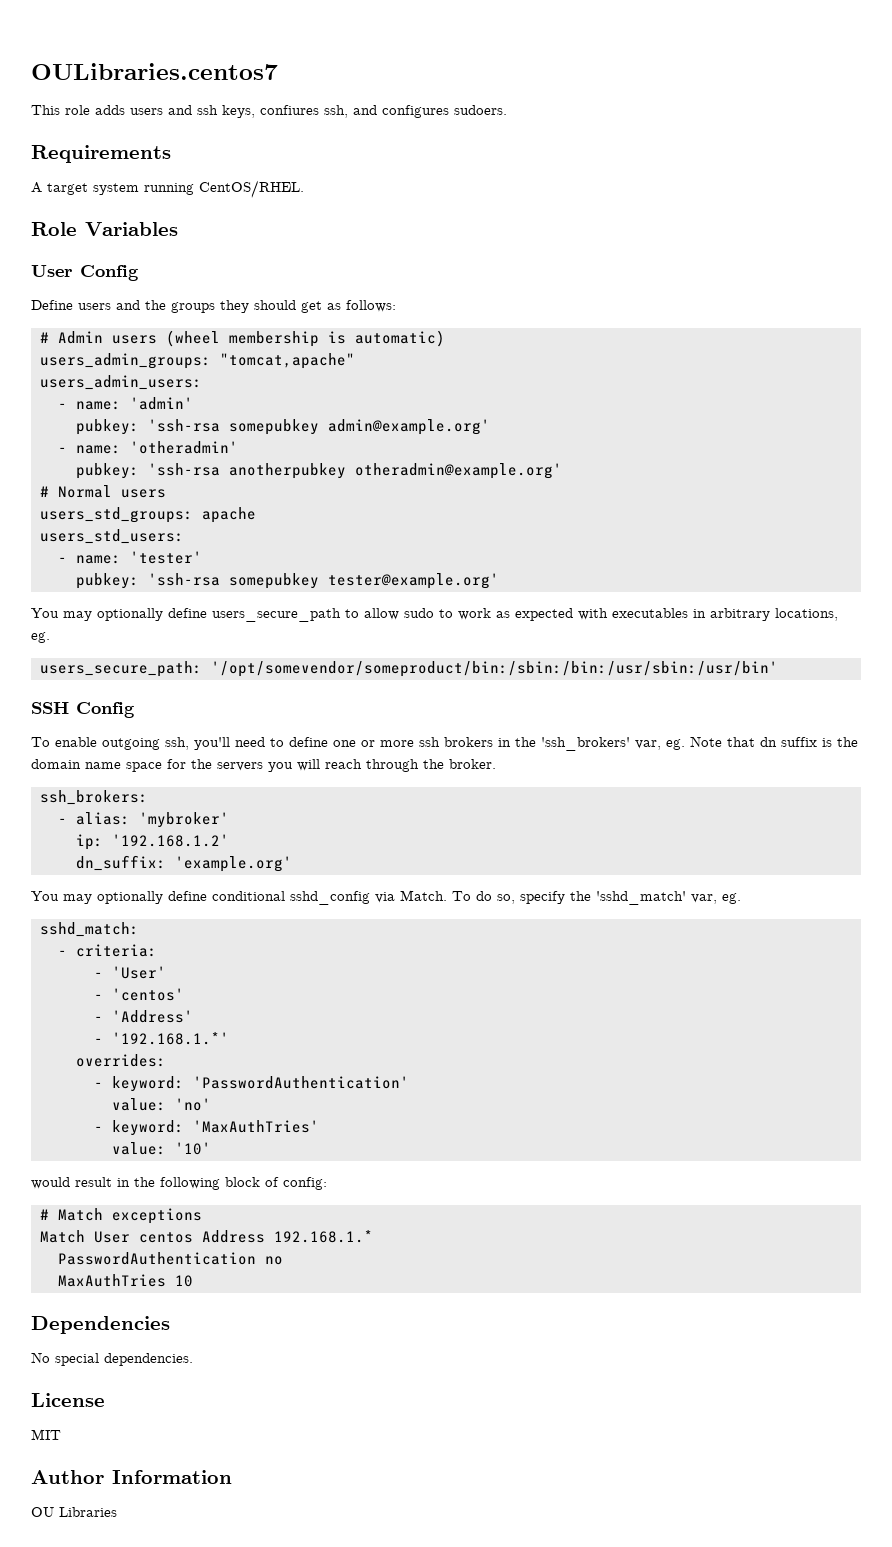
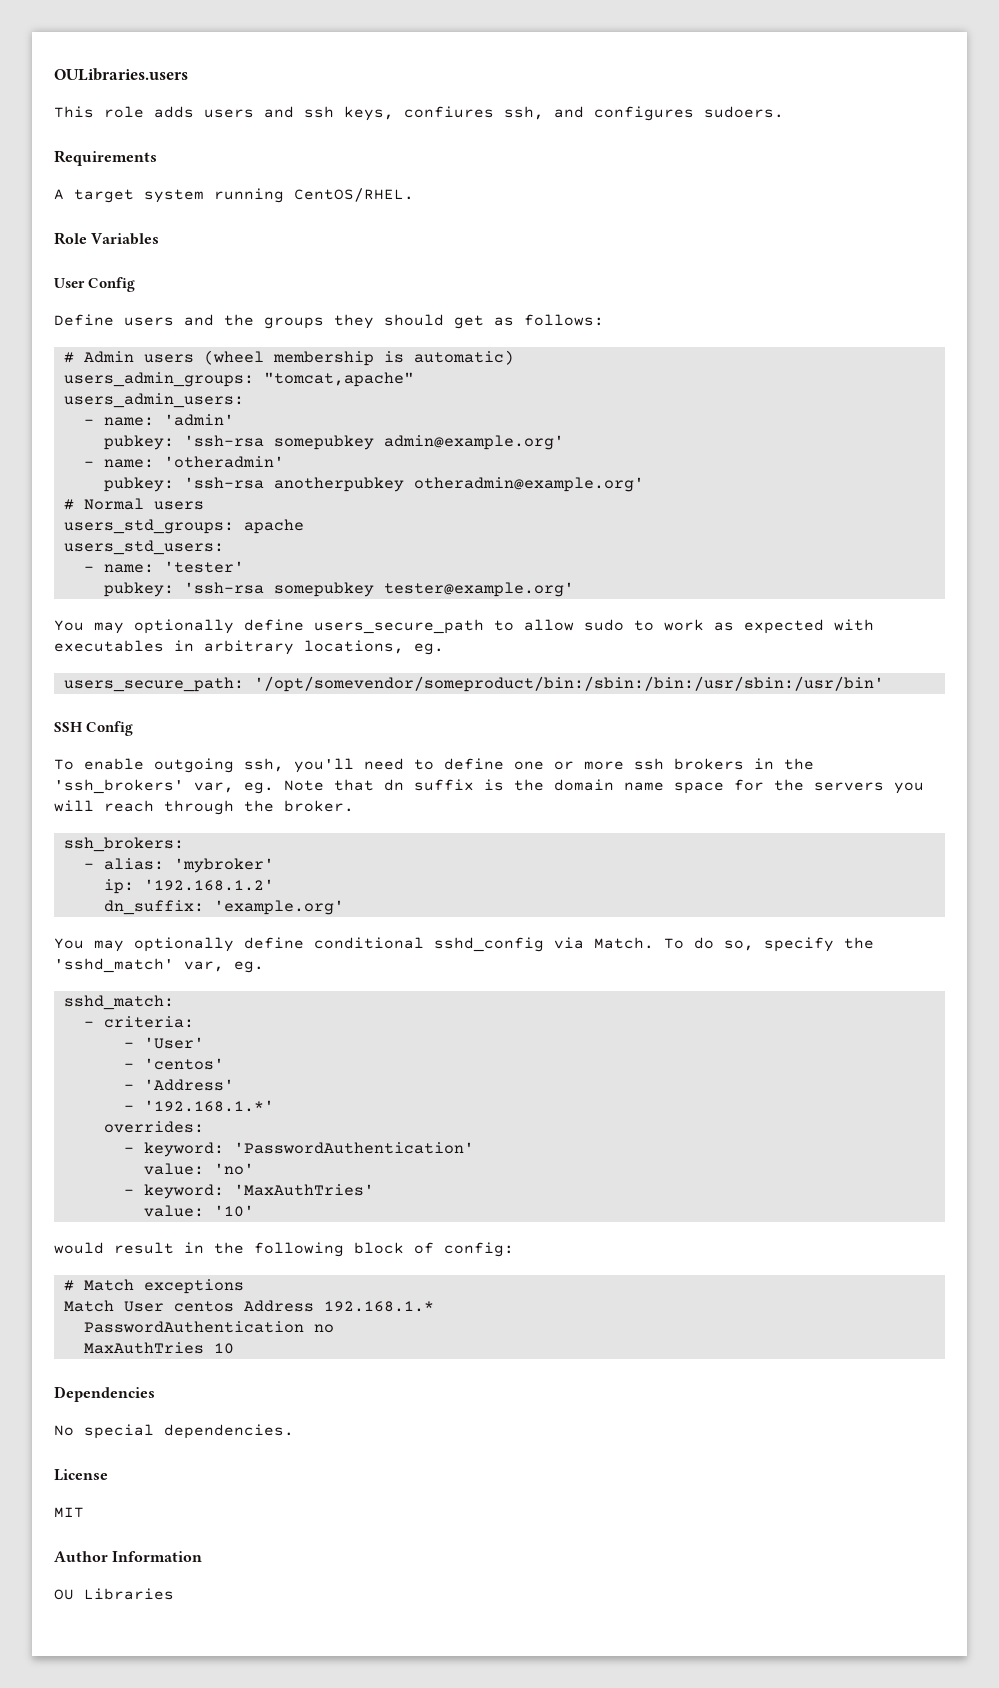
[31,63,278,80] OULibraries.centos7 -> [54,68,188,81] OULibraries.users

